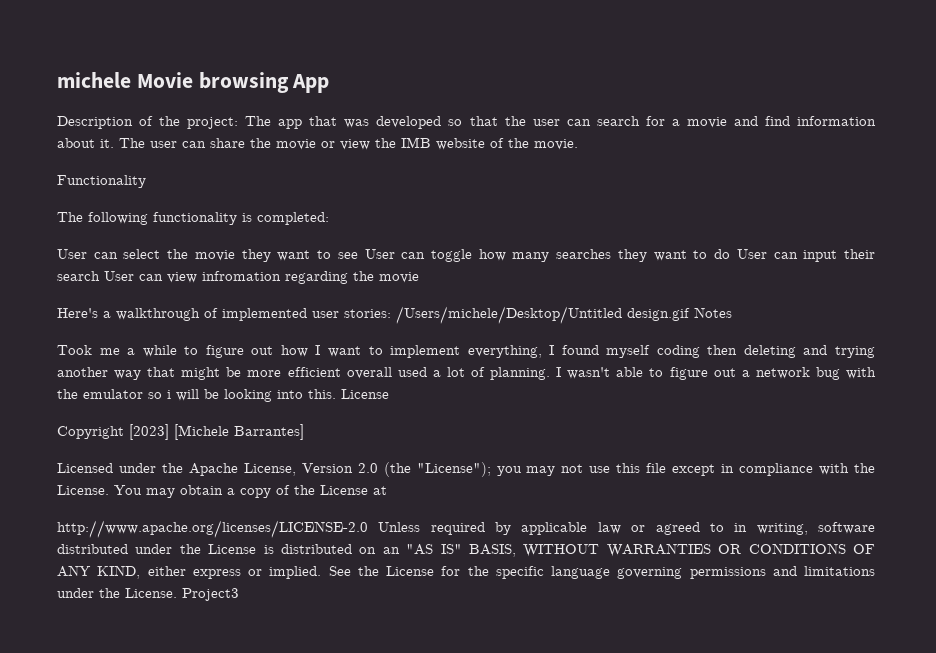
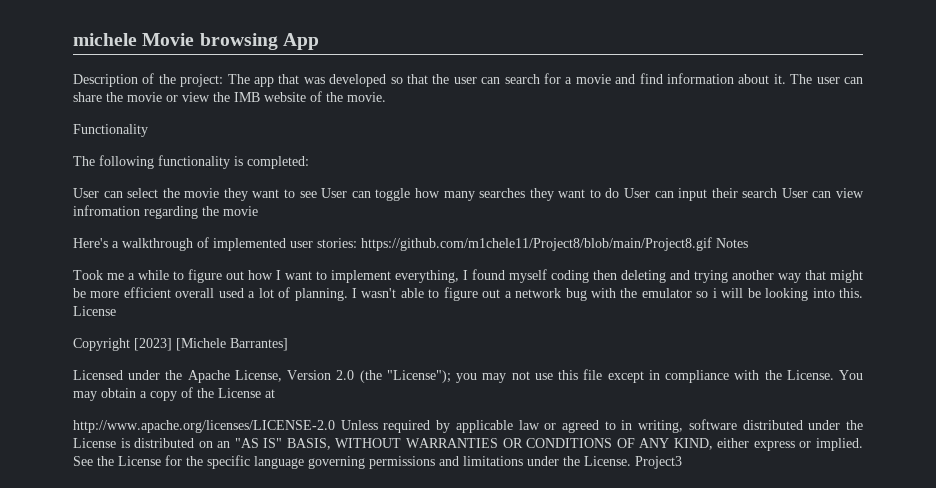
[396,306,690,324] /Users/michele/Desktop/Untitled design.gif -> [361,237,712,251] https://github.com/m1chele11/Project8/blob/main/Project8.gif

